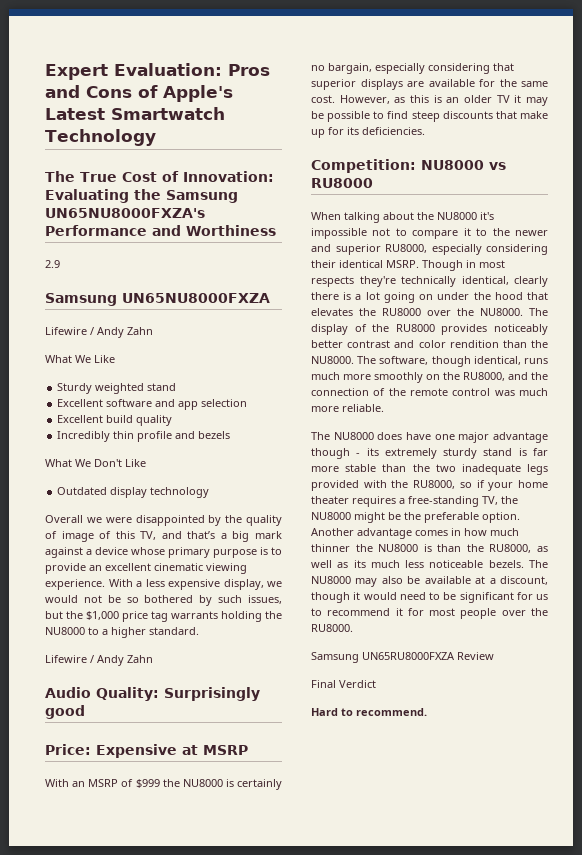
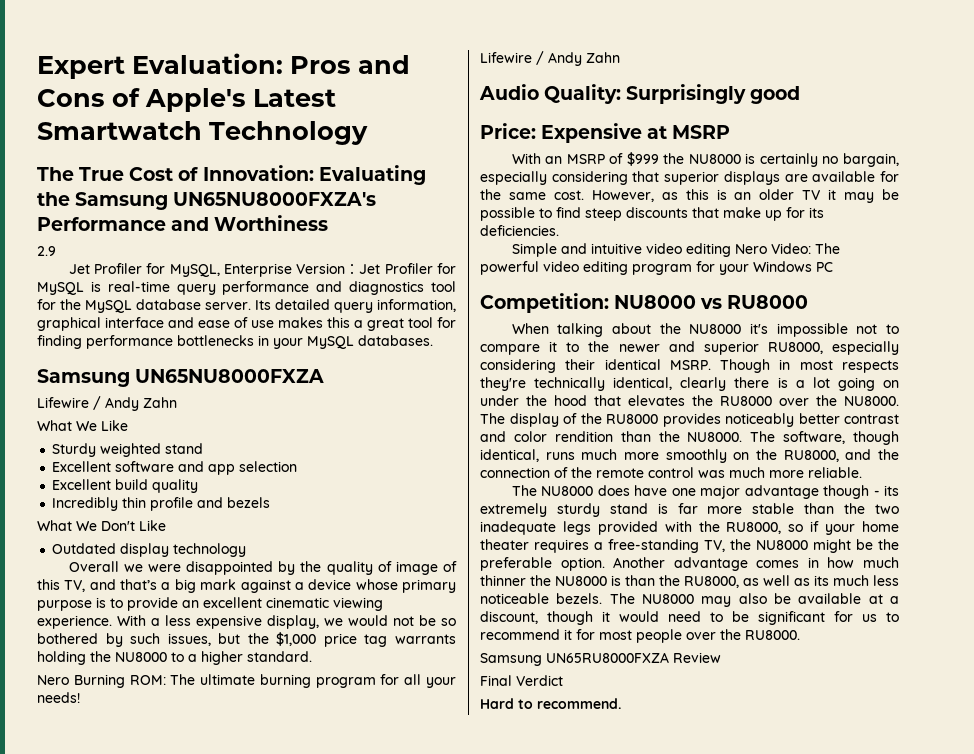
(60, 264) none -> [68,263,456,277] [37,281,456,295] [37,299,456,313] [37,317,456,331] [37,335,433,349] // Jet Profiler for MySQL, Enterprise Version：Jet Profiler for MySQL is real-time query performance and diagnostics tool for the MySQL database server. Its detailed query information, graphical interface and ease of use makes this a great tool for finding performance bottlenecks in your MySQL databases.
(199, 631) none -> [37,674,456,688] [37,692,80,703] // Nero Burning ROM: The ultimate burning program for all your needs!
(425, 131) none -> [511,243,840,257] [480,261,833,275] // Simple and intuitive video editing Nero Video: The powerful video editing program for your Windows PC

